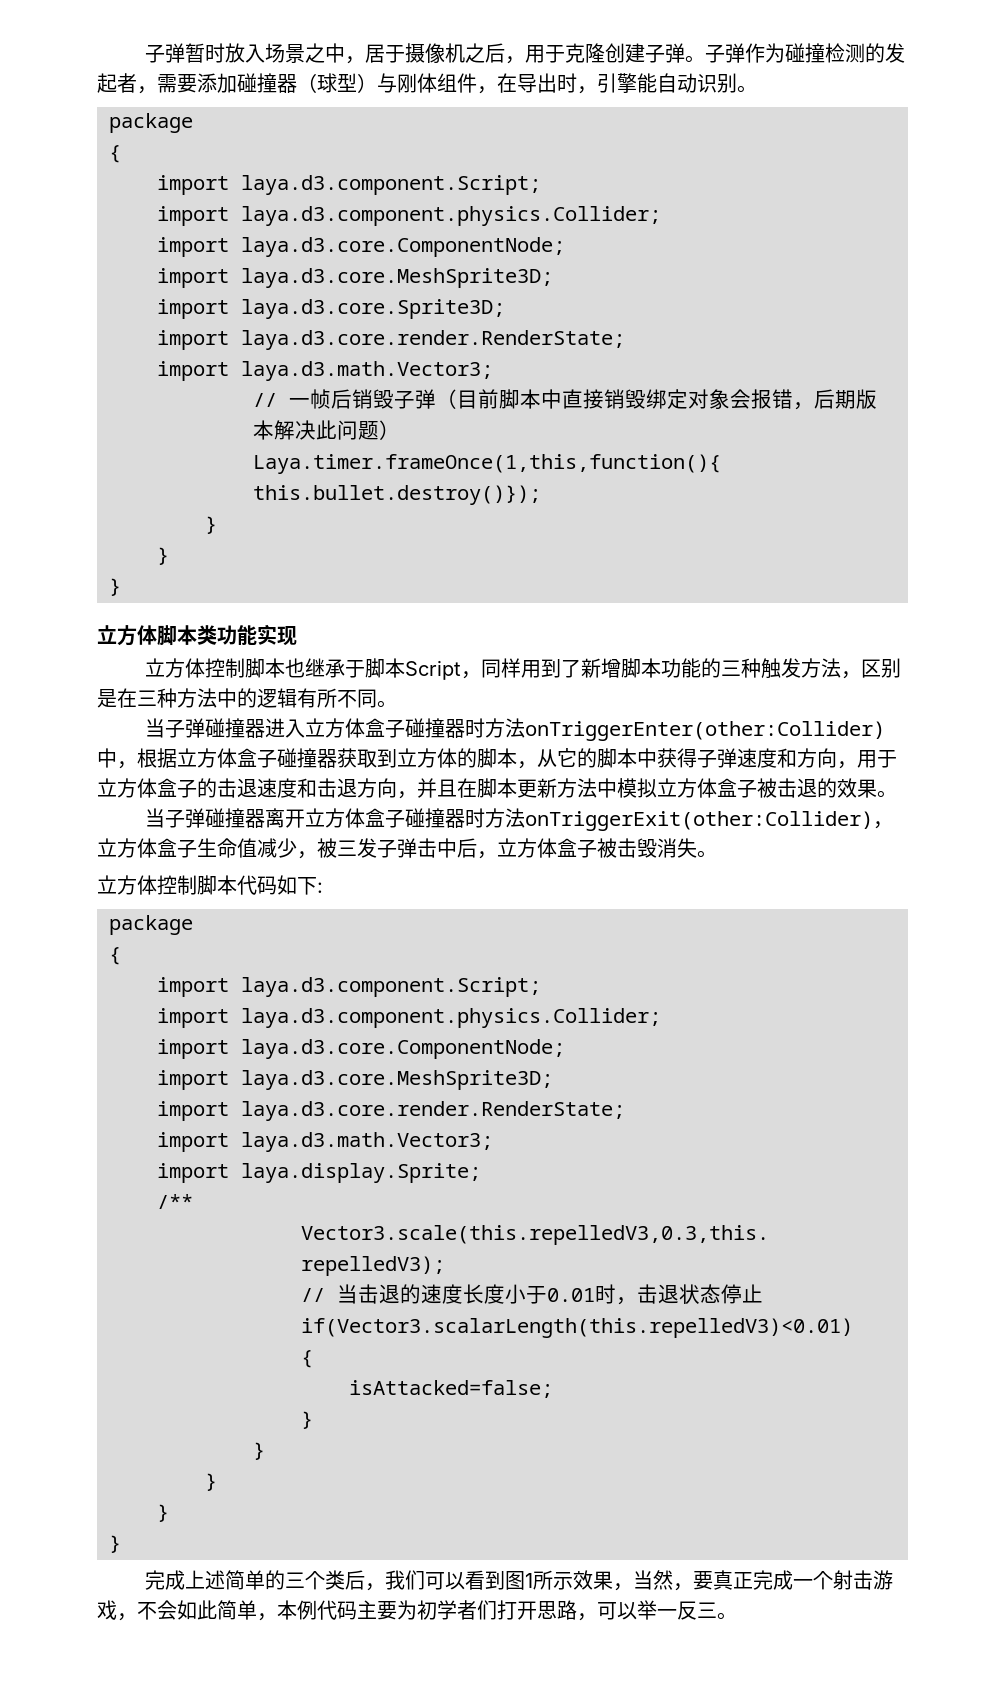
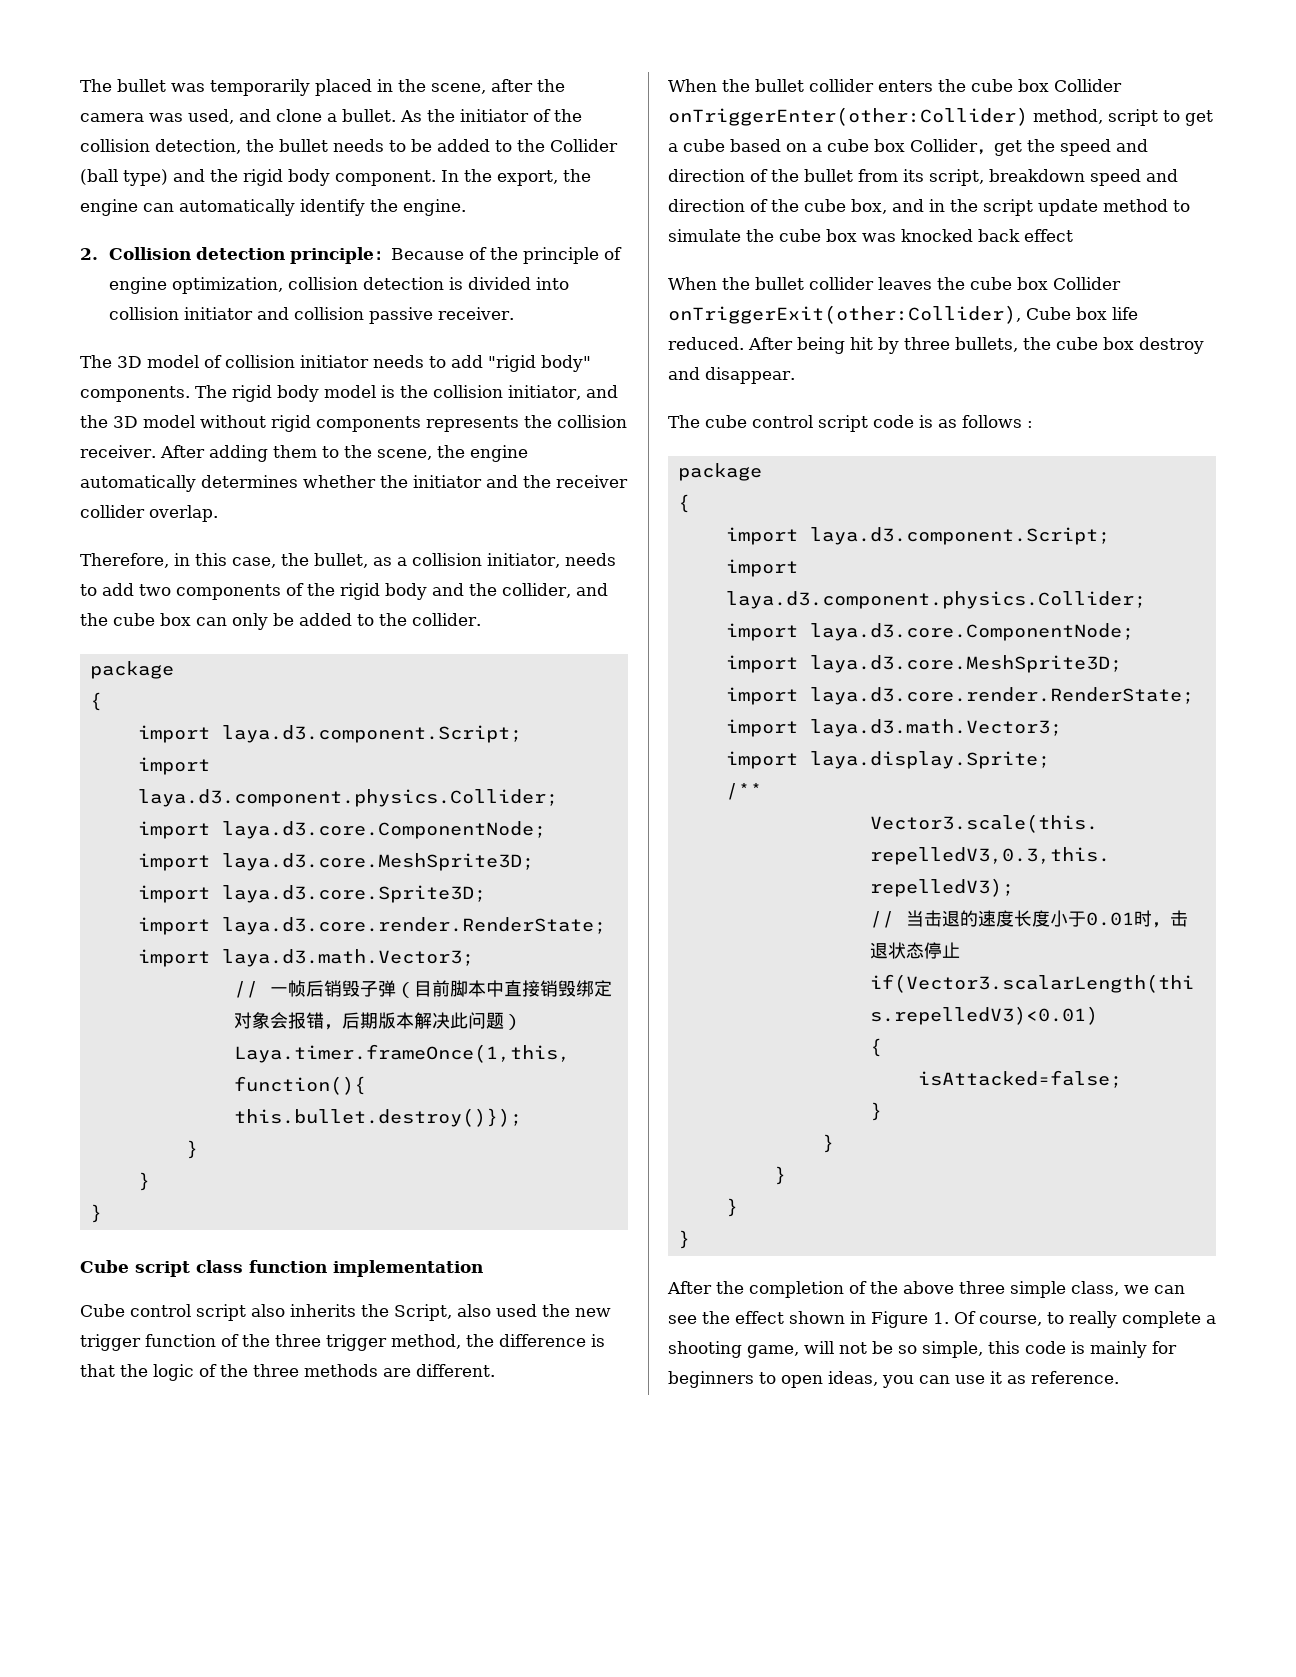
[145,43,906,64] [97,73,757,94] 子弹暂时放入场景之中，居于摄像机之后，用于克隆创建子弹。子弹作为碰撞检测的发起者，需要添加碰撞器（球型）与刚体组件，在导出时，引擎能自动识别。 -> [80,79,565,96] [80,109,582,124] [80,139,618,154] [80,169,591,186] [80,199,466,216] [80,247,622,264] [108,277,569,294] [108,307,514,324] [80,355,591,372] [80,385,618,402] [80,415,627,432] [80,445,528,462] [80,475,628,492] [80,505,218,522] [80,553,616,568] [80,583,608,600] [80,613,481,630] The bullet was temporarily placed in the scene, after the camera was used, and clone a bullet. As the initiator of the collision detection, the bullet needs to be added to the Collider (ball type) and the rigid body component. In the export, the engine can automatically identify the engine. // 2. Collision detection principle：Because of the principle of engine optimization, collision detection is divided into collision initiator and collision passive receiver. // The 3D model of collision initiator needs to add "rigid body" components. The rigid body model is the collision initiator, and the 3D model without rigid components represents the collision receiver. After adding them to the scene, the engine automatically determines whether the initiator and the receiver collider overlap. // Therefore, in this case, the bullet, as a collision initiator, needs to add two components of the rigid body and the collider, and the cube box can only be added to the collider.
[97,624,297,646] [145,658,902,680] [97,688,397,708] [145,718,886,741] [97,748,897,769] [97,778,897,799] [145,808,894,831] [97,838,717,859] [97,875,317,895] 立方体脚本类功能实现 // 立方体控制脚本也继承于脚本Script，同样用到了新增脚本功能的三种触发方法，区别是在三种方法中的逻辑有所不同。 // 当子弹碰撞器进入立方体盒子碰撞器时方法onTriggerEnter(other:Collider)中，根据立方体盒子碰撞器获取到立方体的脚本，从它的脚本中获得子弹速度和方向，用于立方体盒子的击退速度和击退方向，并且在脚本更新方法中模拟立方体盒子被击退的效果。 // 当子弹碰撞器离开立方体盒子碰撞器时方法onTriggerExit(other:Collider)，立方体盒子生命值减少，被三发子弹击中后，立方体盒子被击毁消失。 // 立方体控制脚本代码如下 -> [80,1260,483,1277] [80,1304,611,1321] [80,1334,605,1351] [80,1364,495,1381] [668,79,1122,92] [668,107,1213,126] [668,139,1148,156] [668,169,1178,186] [668,199,1190,216] [668,229,1073,242] [668,277,1121,290] [668,305,1138,324] [668,337,1204,354] [668,367,795,384] [668,415,1022,432] Cube script class function implementation // Cube control script also inherits the Script, also used the new trigger function of the three trigger method, the difference is that the logic of the three methods are different. // When the bullet collider enters the cube box Collider onTriggerEnter(other:Collider) method, script to get a cube based on a cube box Collider，get the speed and direction of the bullet from its script, breakdown speed and direction of the cube box, and in the script update method to simulate the cube box was knocked back effect // When the bullet collider leaves the cube box Collider onTriggerExit(other:Collider), Cube box life reduced. After being hit by three bullets, the cube box destroy and disappear. // The cube control script code is as follows
[145,1570,894,1591] [97,1600,737,1621] 完成上述简单的三个类后，我们可以看到图1所示效果，当然，要真正完成一个射击游戏，不会如此简单，本例代码主要为初学者们打开思路，可以举一反三。 -> [667,1281,1185,1298] [668,1311,1216,1328] [668,1341,1177,1358] [668,1371,1119,1388] After the completion of the above three simple class, we can see the effect shown in Figure 1. Of course, to really complete a shooting game, will not be so simple, this code is mainly for beginners to open ideas, you can use it as reference.

